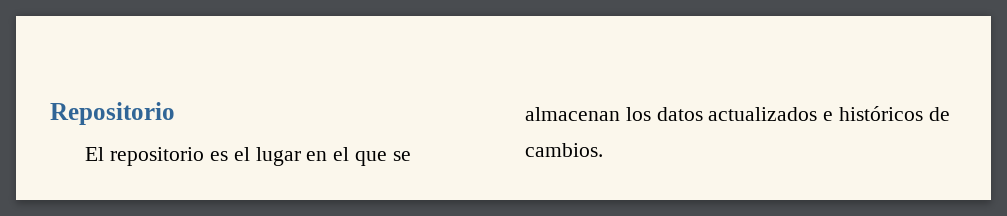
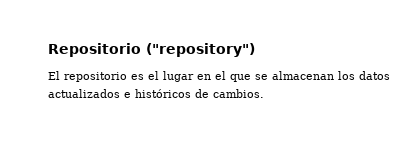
(175, 113) none -> [146,43,255,57] ("repository")

